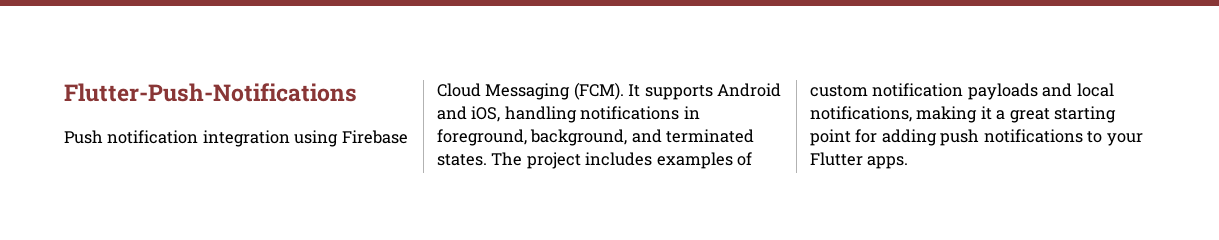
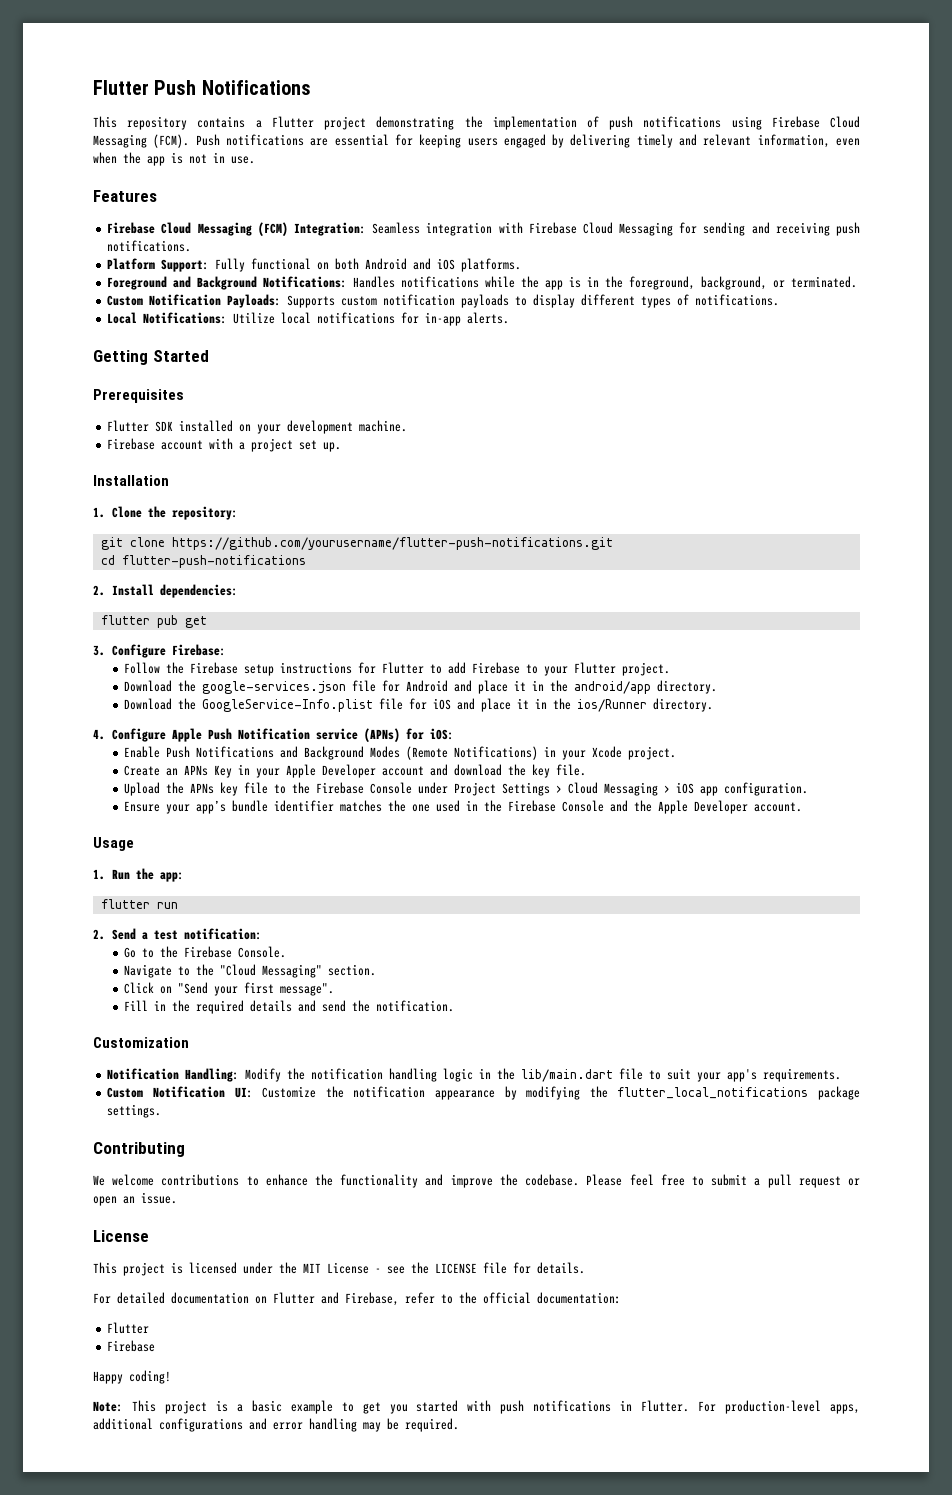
[64,83,357,102] [64,130,290,147] Flutter-Push-Notifications // Push notification integration -> [93,80,311,95] [93,116,722,130] Flutter Push Notifications // This repository contains a Flutter project demonstrating the implementation of push notifications
[628,83,782,100] [437,106,700,123] [437,129,755,146] [437,152,753,169] [810,83,1114,100] [810,106,1117,123] [810,129,1143,146] [810,152,909,169] It supports Android and iOS, handling notifications in foreground, background, and terminated states. The project includes examples of custom notification payloads and local notifications, making it a great starting point for adding push notifications to your Flutter apps. -> [195,134,860,148] [93,152,255,166] [93,190,157,202] [107,222,860,236] [107,240,192,252] [107,258,522,272] [107,276,858,290] [107,294,780,308] [107,312,510,326] [93,350,209,365] [93,389,184,403] [107,420,408,434] [107,438,342,452] [93,475,169,486] [93,506,238,520] [100,537,613,550] [100,555,306,568] [93,584,238,598] [100,615,207,628] [93,644,226,658] [124,662,671,676] [124,680,718,694] [124,698,714,712] [93,728,454,742] [124,746,677,760] [124,764,587,778] [124,782,809,796] [124,800,803,814] [93,837,134,851] [93,868,184,882] [100,899,178,909] [93,928,262,940] [124,946,287,958] [124,964,377,978] [124,982,335,996] [124,1000,455,1014] [93,1037,189,1048] [107,1068,842,1082] [107,1086,861,1100] [107,1104,162,1118] [93,1142,185,1157] [93,1174,861,1188] [93,1192,177,1206] [93,1230,149,1242] [93,1262,585,1276] [93,1292,621,1306] [107,1322,150,1334] [107,1340,156,1352] [93,1370,171,1384] [93,1400,861,1414] [93,1418,459,1432] Push notifications are essential for keeping users engaged by delivering timely and relevant information, even when the app is not in use. // Features // Firebase Cloud Messaging (FCM) Integration: Seamless integration with Firebase Cloud Messaging for sending and receiving push notifications. // Platform Support: Fully functional on both Android and iOS platforms. // Foreground and Background Notifications: Handles notifications while the app is in the foreground, background, or terminated. // Custom Notification Payloads: Supports custom notification payloads to display different types of notifications. // Local Notifications: Utilize local notifications for in-app alerts. // Getting Started // Prerequisites // Flutter SDK installed on your development machine. // Firebase account with a project set up. // Installation // 1. Clone the repository: // git clone https://github.com/yourusername/flutter-push-notifications.git // cd flutter-push-notifications // 2. Install dependencies: // flutter pub get // 3. Configure Firebase: // Follow the Firebase setup instructions for Flutter to add Firebase to your Flutter project. // Download the google-services.json file for Android and place it in the android/app directory. // Download the GoogleService-Info.plist file for iOS and place it in the ios/Runner directory. // 4. Configure Apple Push Notification service (APNs) for iOS: // Enable Push Notifications and Background Modes (Remote Notifications) in your Xcode project. // Create an APNs Key in your Apple Developer account and download the key file. // Upload the APNs key file to the Firebase Console under Project Settings > Cloud Messaging > iOS app configuration. // Ensure your app’s bundle identifier matches the one used in the Firebase Console and the Apple Developer account. // Usage // 1. Run the app: // flutter run // 2. Send a test notification: // Go to the Firebase Console. // Navigate to the "Cloud Messaging" section. // Click on "Send your first message". // Fill in the required details and send the notification. // Customization // Notification Handling: Modify the notification handling logic in the lib/main.dart file to suit your app's requirements. // Custom Notification UI: Customize the notification appearance by modifying the flutter_local_notifications package settings. // Contributing // We welcome contributions to enhance the functionality and improve the codebase. Please feel free to submit a pull request or open an issue. // License // This project is licensed under the MIT License - see the LICENSE file for details. // For detailed documentation on Flutter and Firebase, refer to the official documentation: // Flutter // Firebase // Happy coding! // Note: This project is a basic example to get you started with push notifications in Flutter. For production-level apps, additional configurations and error handling may be required.

